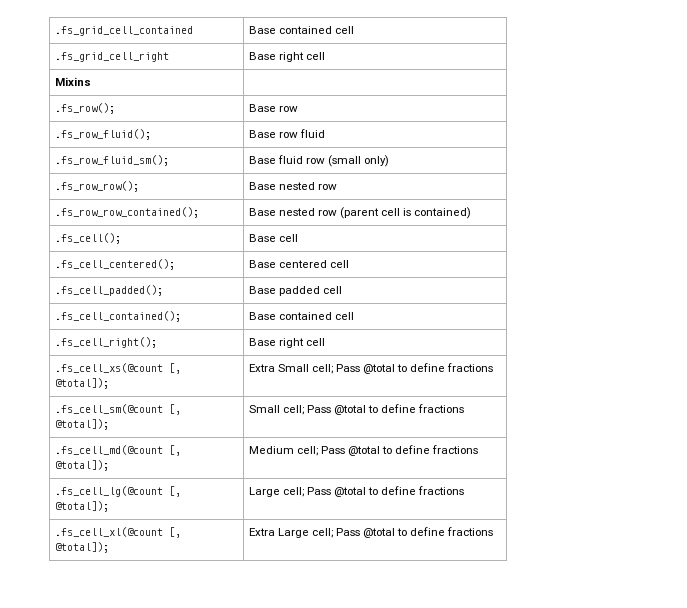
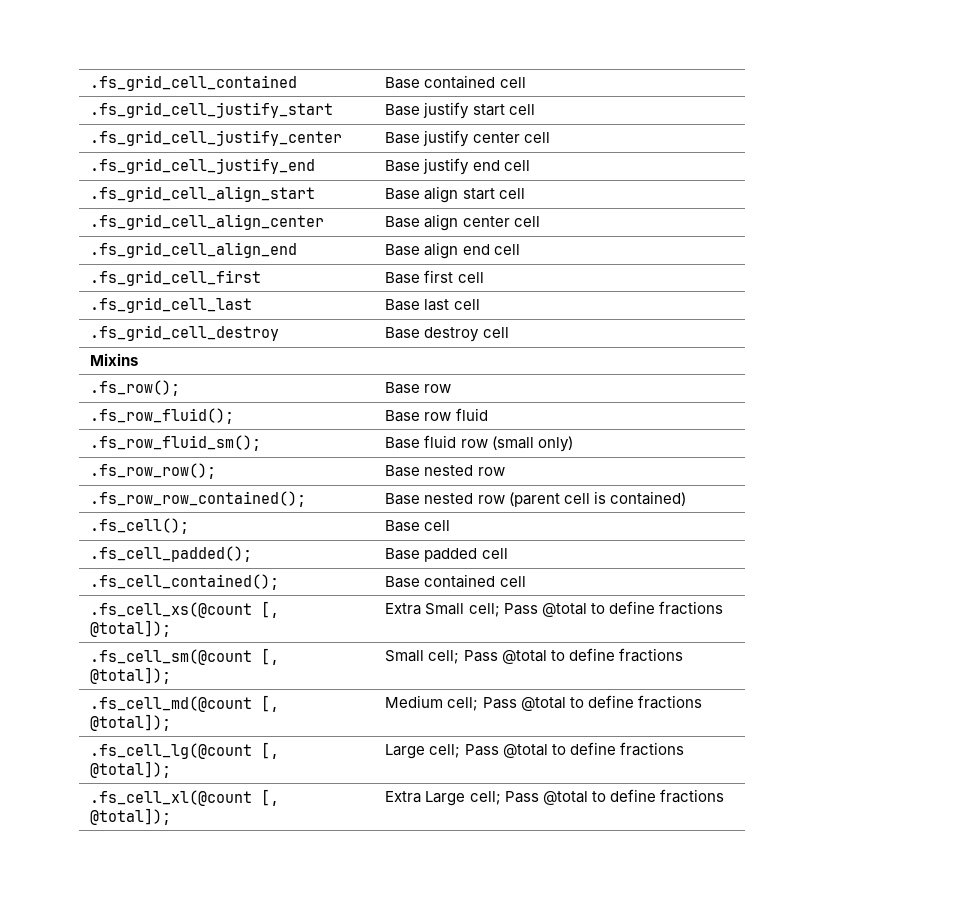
[54,52,169,62] [248,52,304,62] .fs_grid_cell_right | Base right -> [90,102,334,118] [385,102,535,119] [90,130,343,146] [385,130,550,147] [90,158,316,174] [385,158,530,175] [90,186,316,202] [385,186,525,203] [90,214,325,230] [385,214,540,231] [90,242,298,258] [385,242,520,259] [90,270,262,286] [385,270,484,284] [90,297,253,313] [385,299,480,311] [90,325,280,341] [385,327,480,342] .fs_grid_cell_justify_start | Base justify start cell // .fs_grid_cell_justify_center | Base justify center cell // .fs_grid_cell_justify_end | Base justify end cell // .fs_grid_cell_align_start | Base align start cell // .fs_grid_cell_align_center | Base align center cell // .fs_grid_cell_align_end | Base align end cell // .fs_grid_cell_first | Base first cell // .fs_grid_cell_last | Base last cell // .fs_grid_cell_destroy | Base destroy
[54,259,175,270] [248,260,349,268] // .fs_cell_centered(); | Base centered cell -> (451, 525) none
[54,337,157,348] [248,338,325,348] // .fs_cell_right(); | Base right cell -> (526, 581) none

